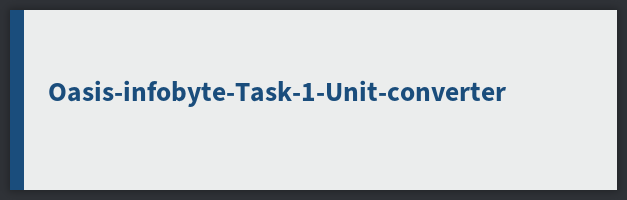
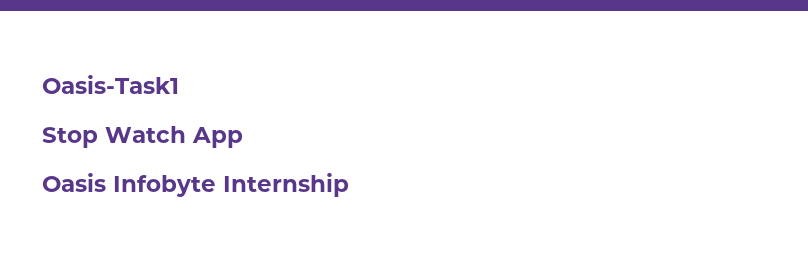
[48,80,506,107] Oasis-infobyte-Task-1-Unit-converter -> [42,75,179,94] [42,126,243,148] [42,173,349,197] Oasis-Task1 // Stop Watch App // Oasis Infobyte Internship

